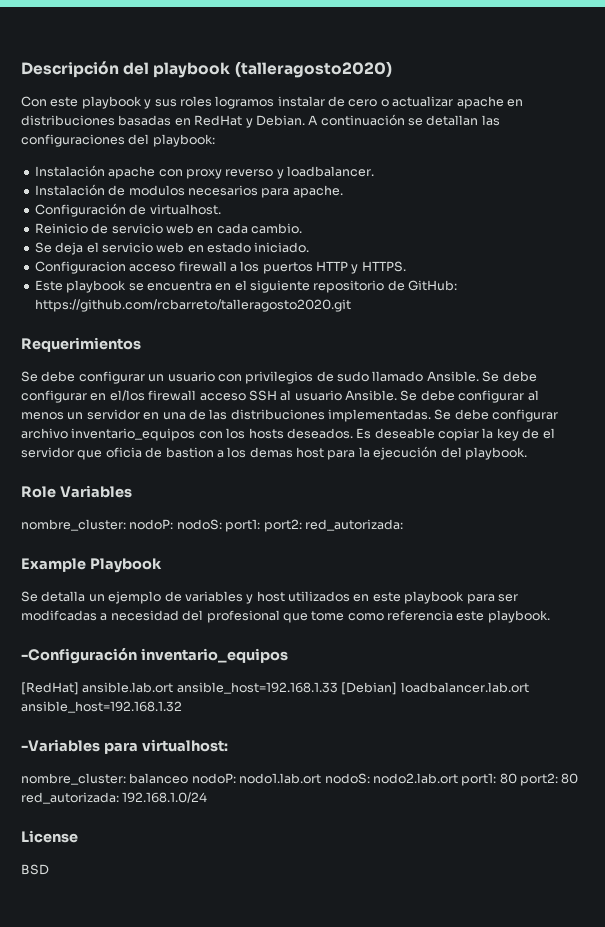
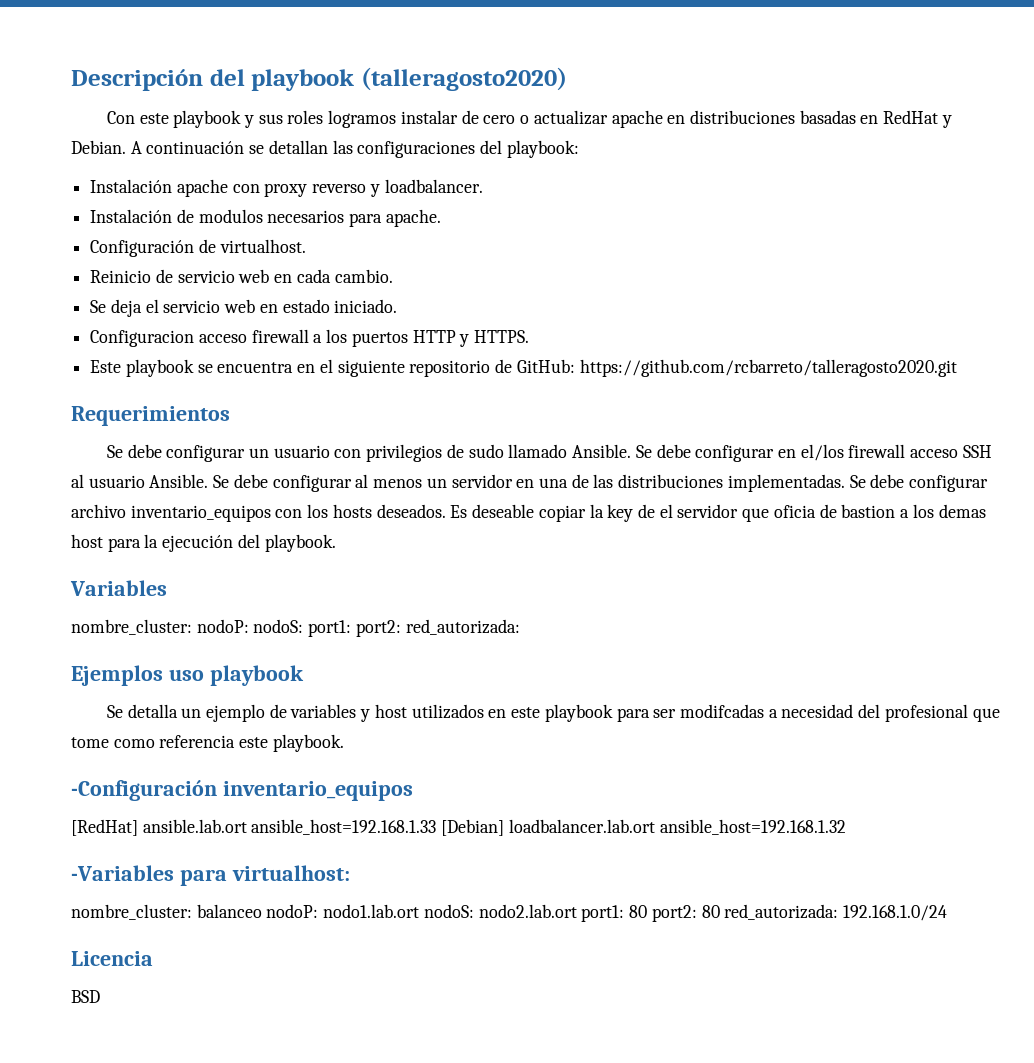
[21,486,56,498] Role -> (336, 543) none
[21,558,162,573] Example Playbook -> [71,665,304,686] Ejemplos uso playbook
[21,830,78,843] License -> [71,951,153,966] Licencia

